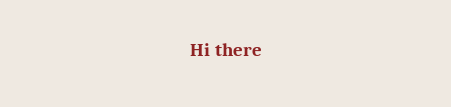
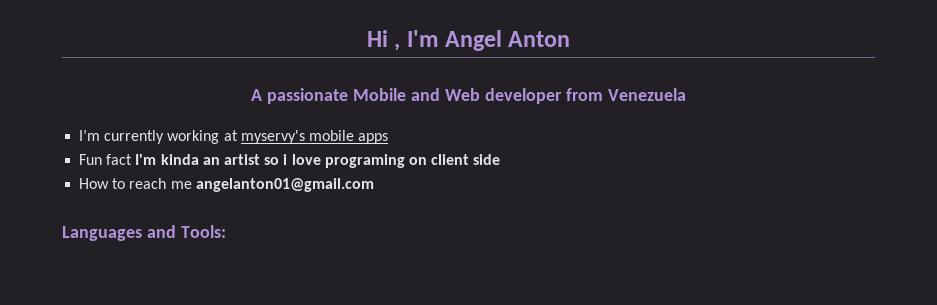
[214,43,262,56] there -> [394,30,571,51] [251,88,686,104] [79,129,389,144] [79,154,501,168] [79,178,374,192] [62,225,226,241] , I'm Angel Anton // A passionate Mobile and Web developer from Venezuela // I’m currently working at myservy's mobile apps // Fun fact I'm kinda an artist so i love programing on client side // How to reach me angelanton01@gmail.com // Languages and Tools:

